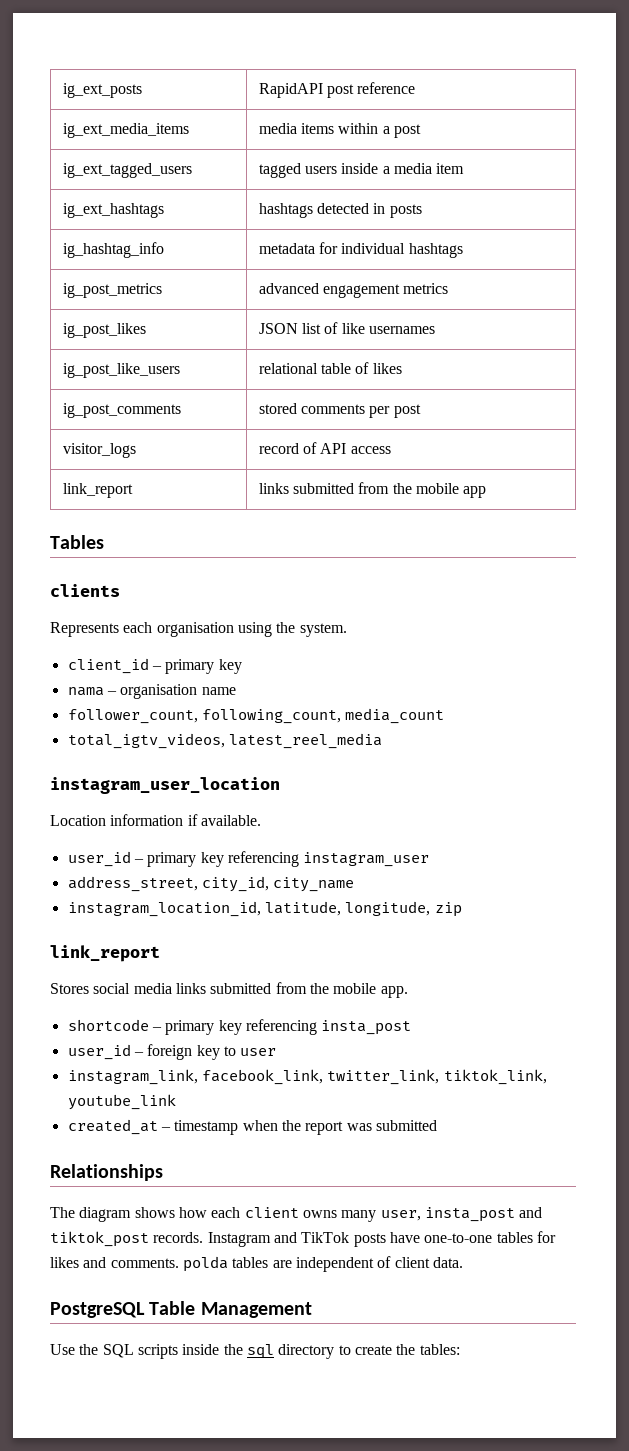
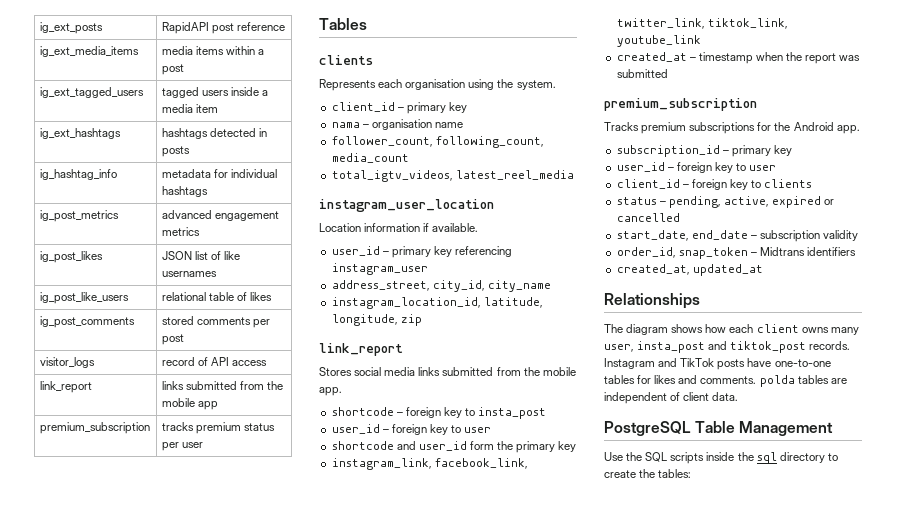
(487, 492) none -> [39,422,150,434] [161,422,276,434] [161,442,203,451] // premium_subscription | tracks premium status per user
[165,1019,317,1035] primary key referencing -> [405,407,476,418] foreign key to
(277, 1052) none -> [331,441,577,453] // shortcode and user_id form the primary key
(437, 1125) none -> [604,98,757,111] [604,122,860,134] [616,145,792,157] [616,162,777,173] [616,179,813,190] [616,196,835,208] [616,213,680,222] [616,230,859,242] [616,247,857,259] [616,264,763,276] // premium_subscription // Tracks premium subscriptions for the Android app. // subscription_id – primary key // user_id – foreign key to user // client_id – foreign key to clients // status – pending, active, expired or cancelled // start_date, end_date – subscription validity // order_id, snap_token – Midtrans identifiers // created_at, updated_at

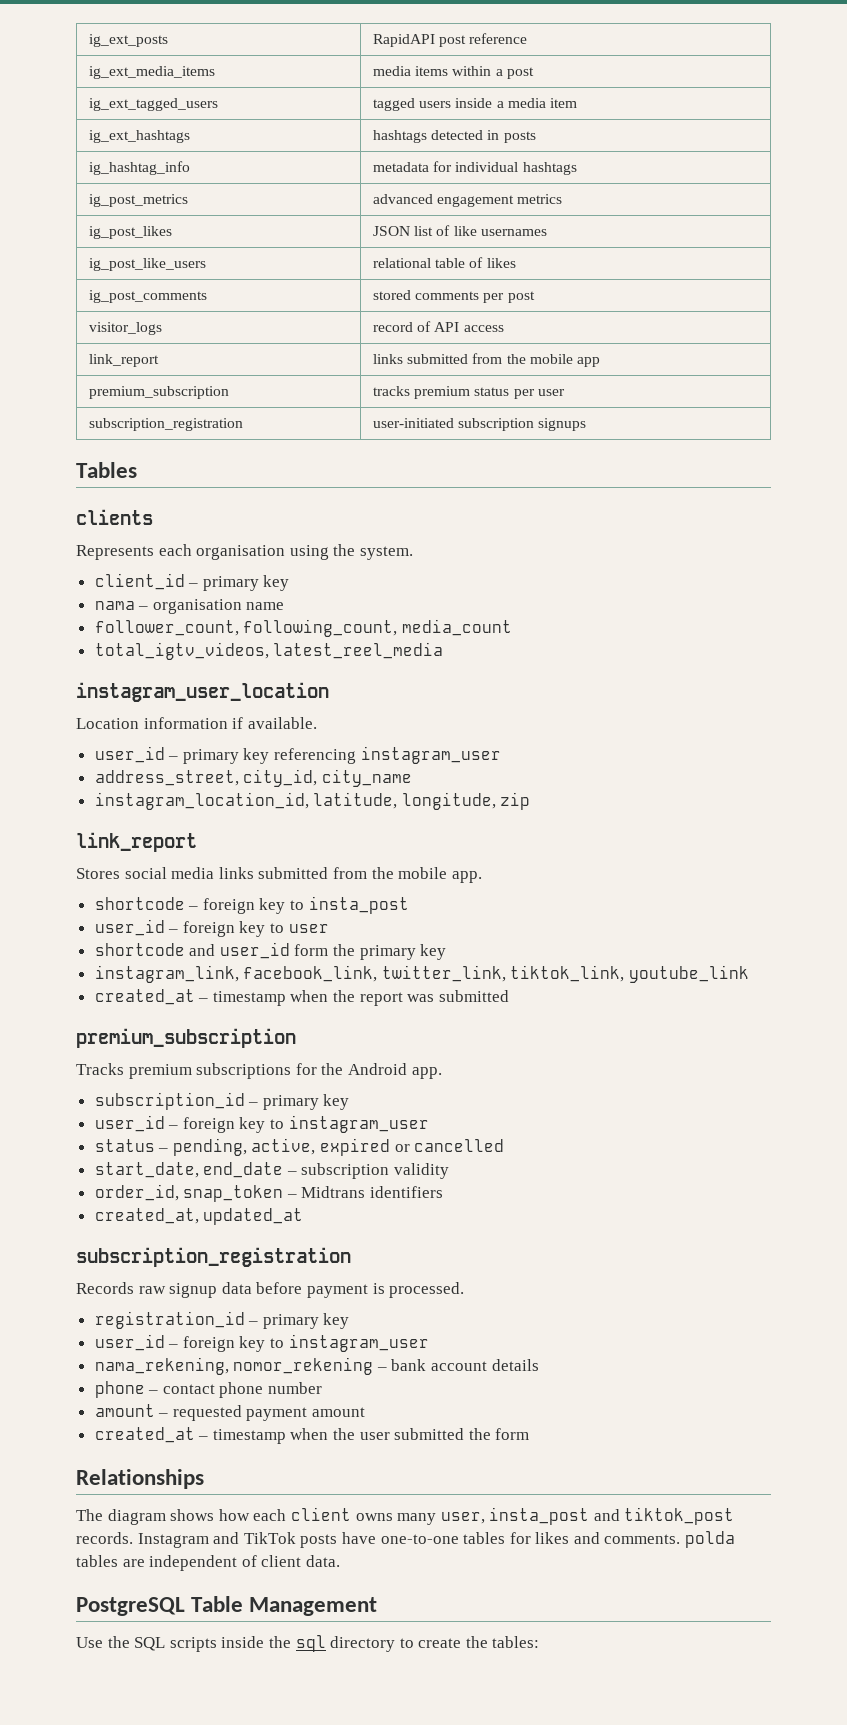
(203, 445) none -> [89,418,244,431] [373,418,587,431] // subscription_registration | user-initiated subscription signups
[749,165,777,171] [616,179,813,190] user // client_id – foreign key to clients -> [288,1115,429,1133] instagram_user
(763, 270) none -> [76,1247,351,1267] [76,1282,465,1298] [94,1311,350,1329] [94,1334,429,1352] [94,1357,539,1375] [94,1381,323,1398] [94,1404,366,1421] [94,1427,530,1444] // subscription_registration // Records raw signup data before payment is processed. // registration_id – primary key // user_id – foreign key to instagram_user // nama_rekening, nomor_rekening – bank account details // phone – contact phone number // amount – requested payment amount // created_at – timestamp when the user submitted the form

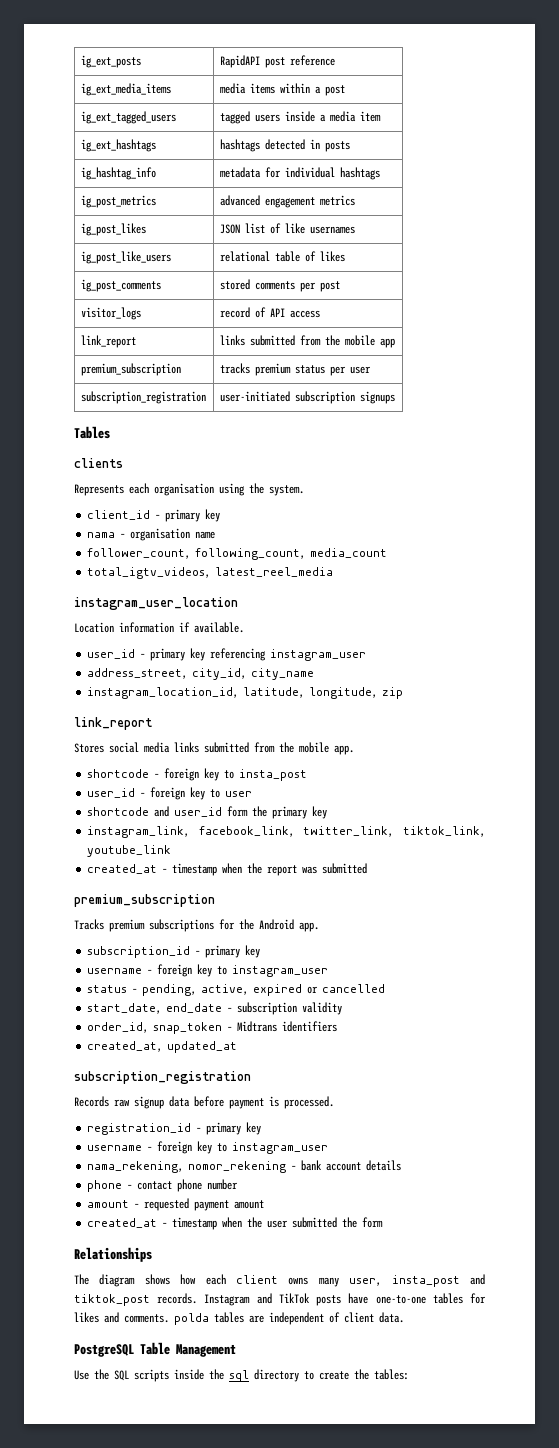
[94,1115,165,1132] user_id -> [87,968,143,974] username
[94,1334,165,1351] user_id -> [87,1145,143,1151] username

